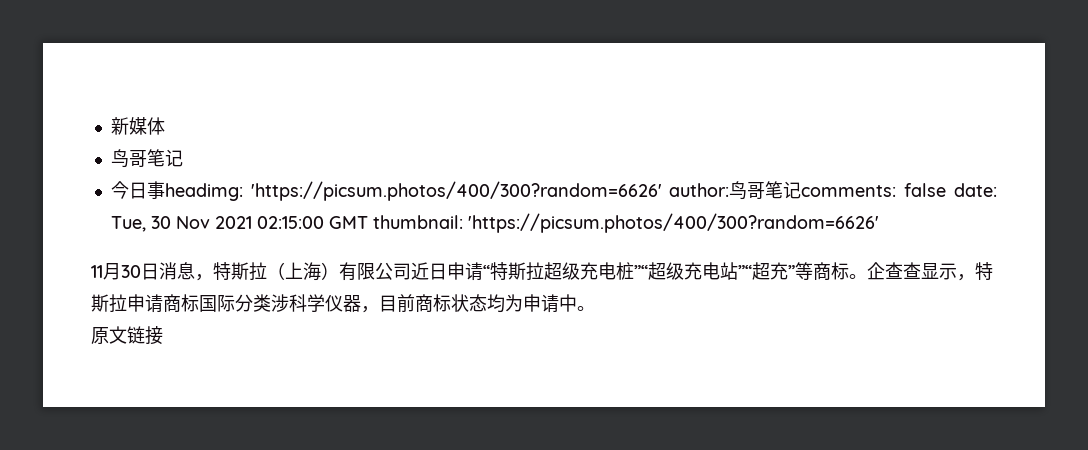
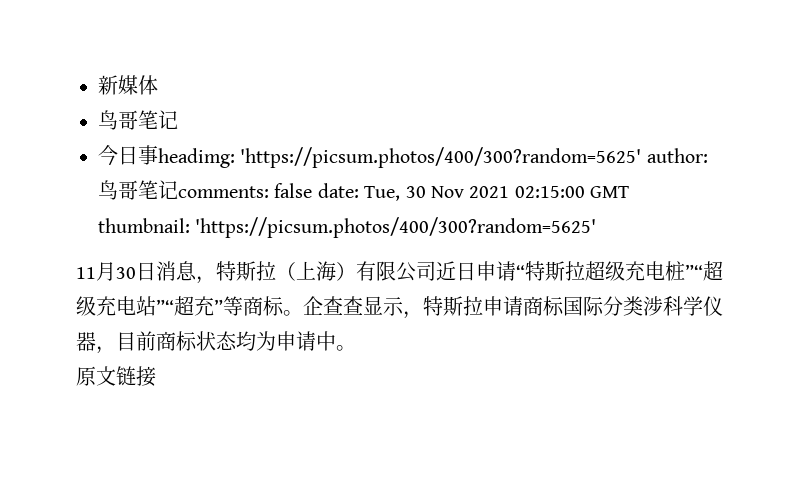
[250,181,662,201] 'https://picsum.photos/400/300?random=6626' -> [240,147,642,168] 'https://picsum.photos/400/300?random=5625'
[467,213,879,233] 'https://picsum.photos/400/300?random=6626' -> [195,217,597,238] 'https://picsum.photos/400/300?random=5625'

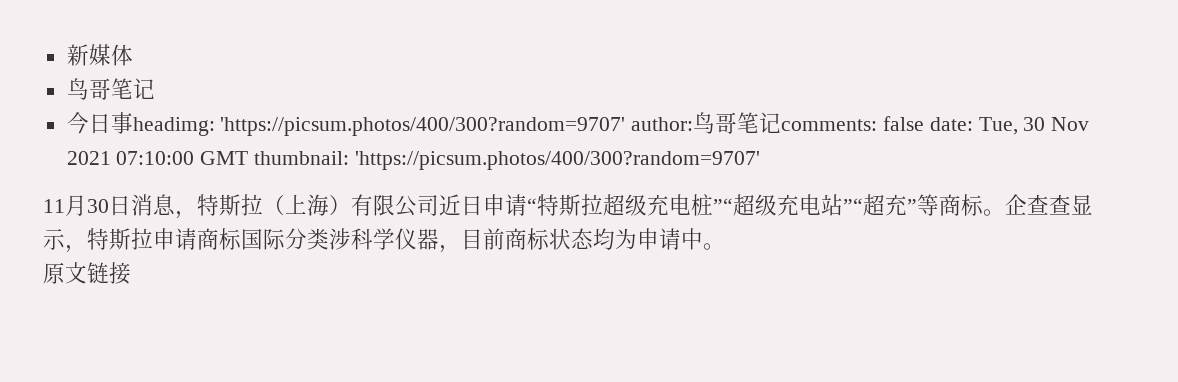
[240,147,642,168] 'https://picsum.photos/400/300?random=5625' -> [220,117,626,136] 'https://picsum.photos/400/300?random=9707'
[514,186,585,198] 02:15:00 -> [116,151,195,165] 07:10:00
[195,217,597,238] 'https://picsum.photos/400/300?random=5625' -> [354,151,760,170] 'https://picsum.photos/400/300?random=9707'

